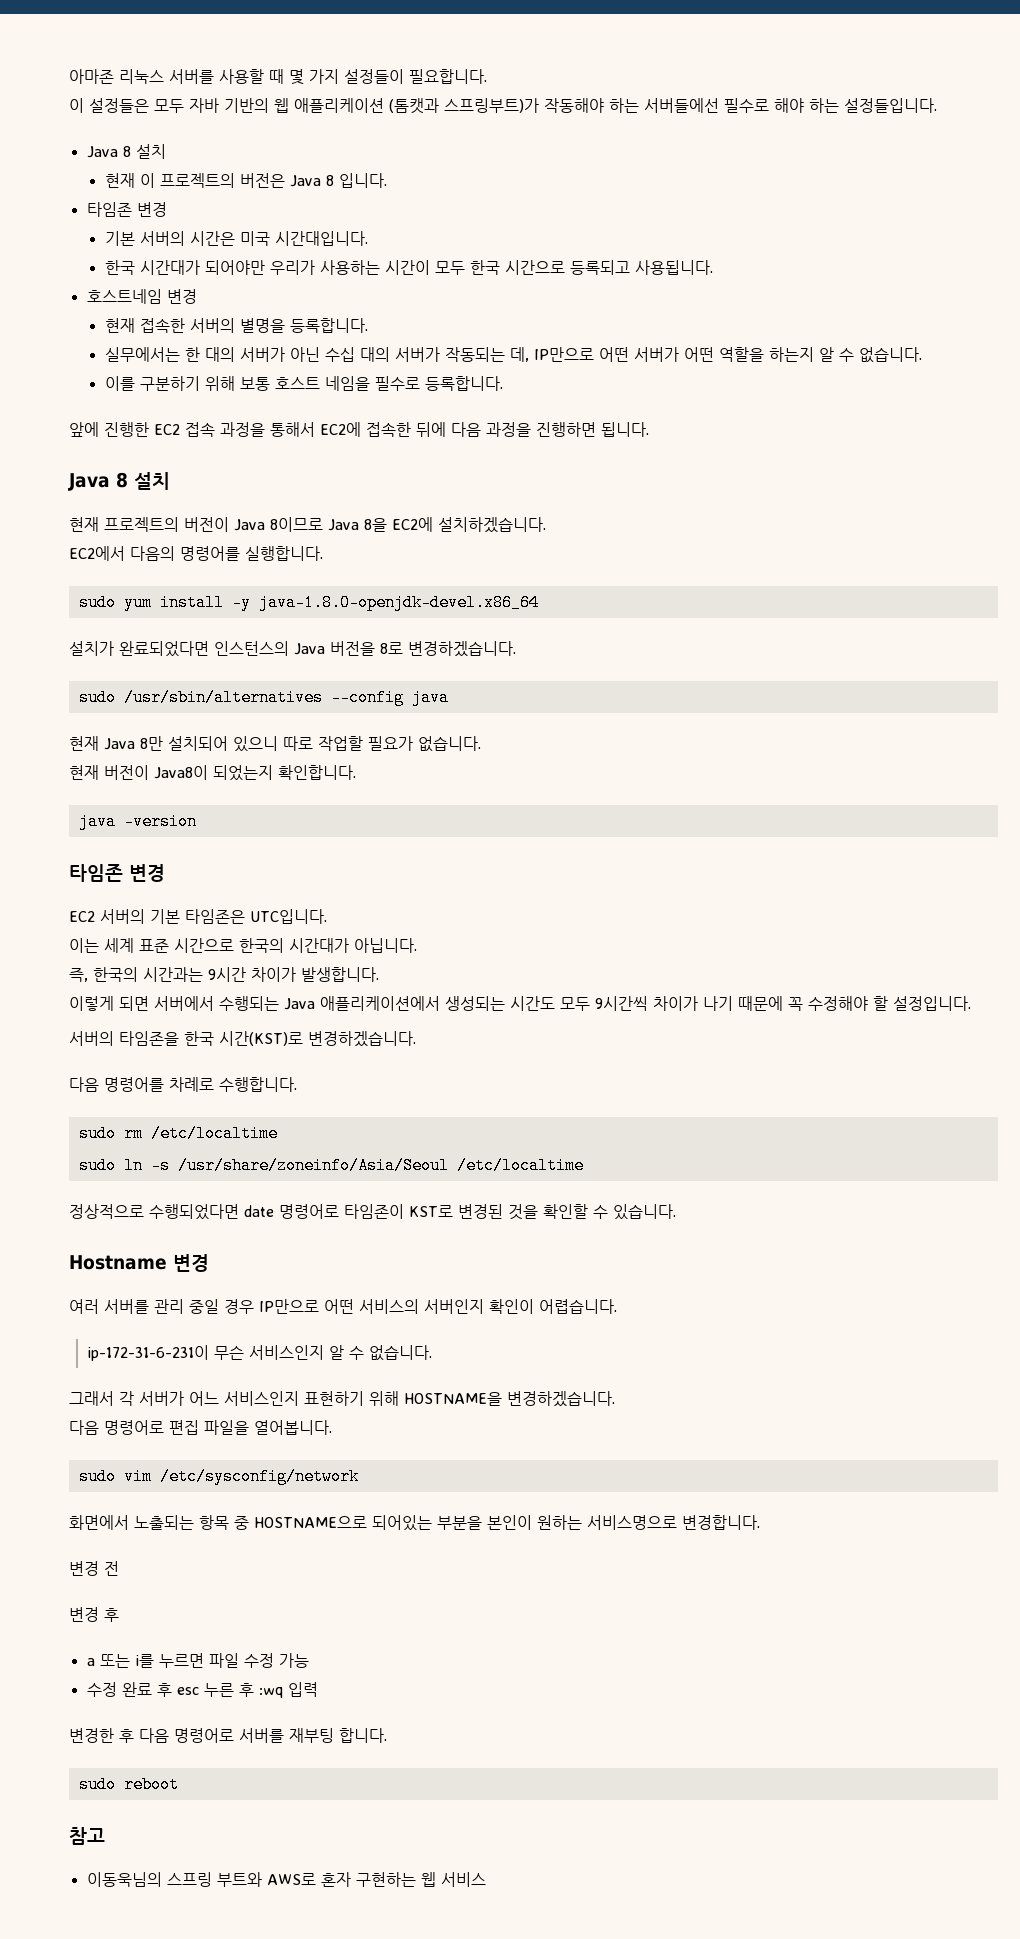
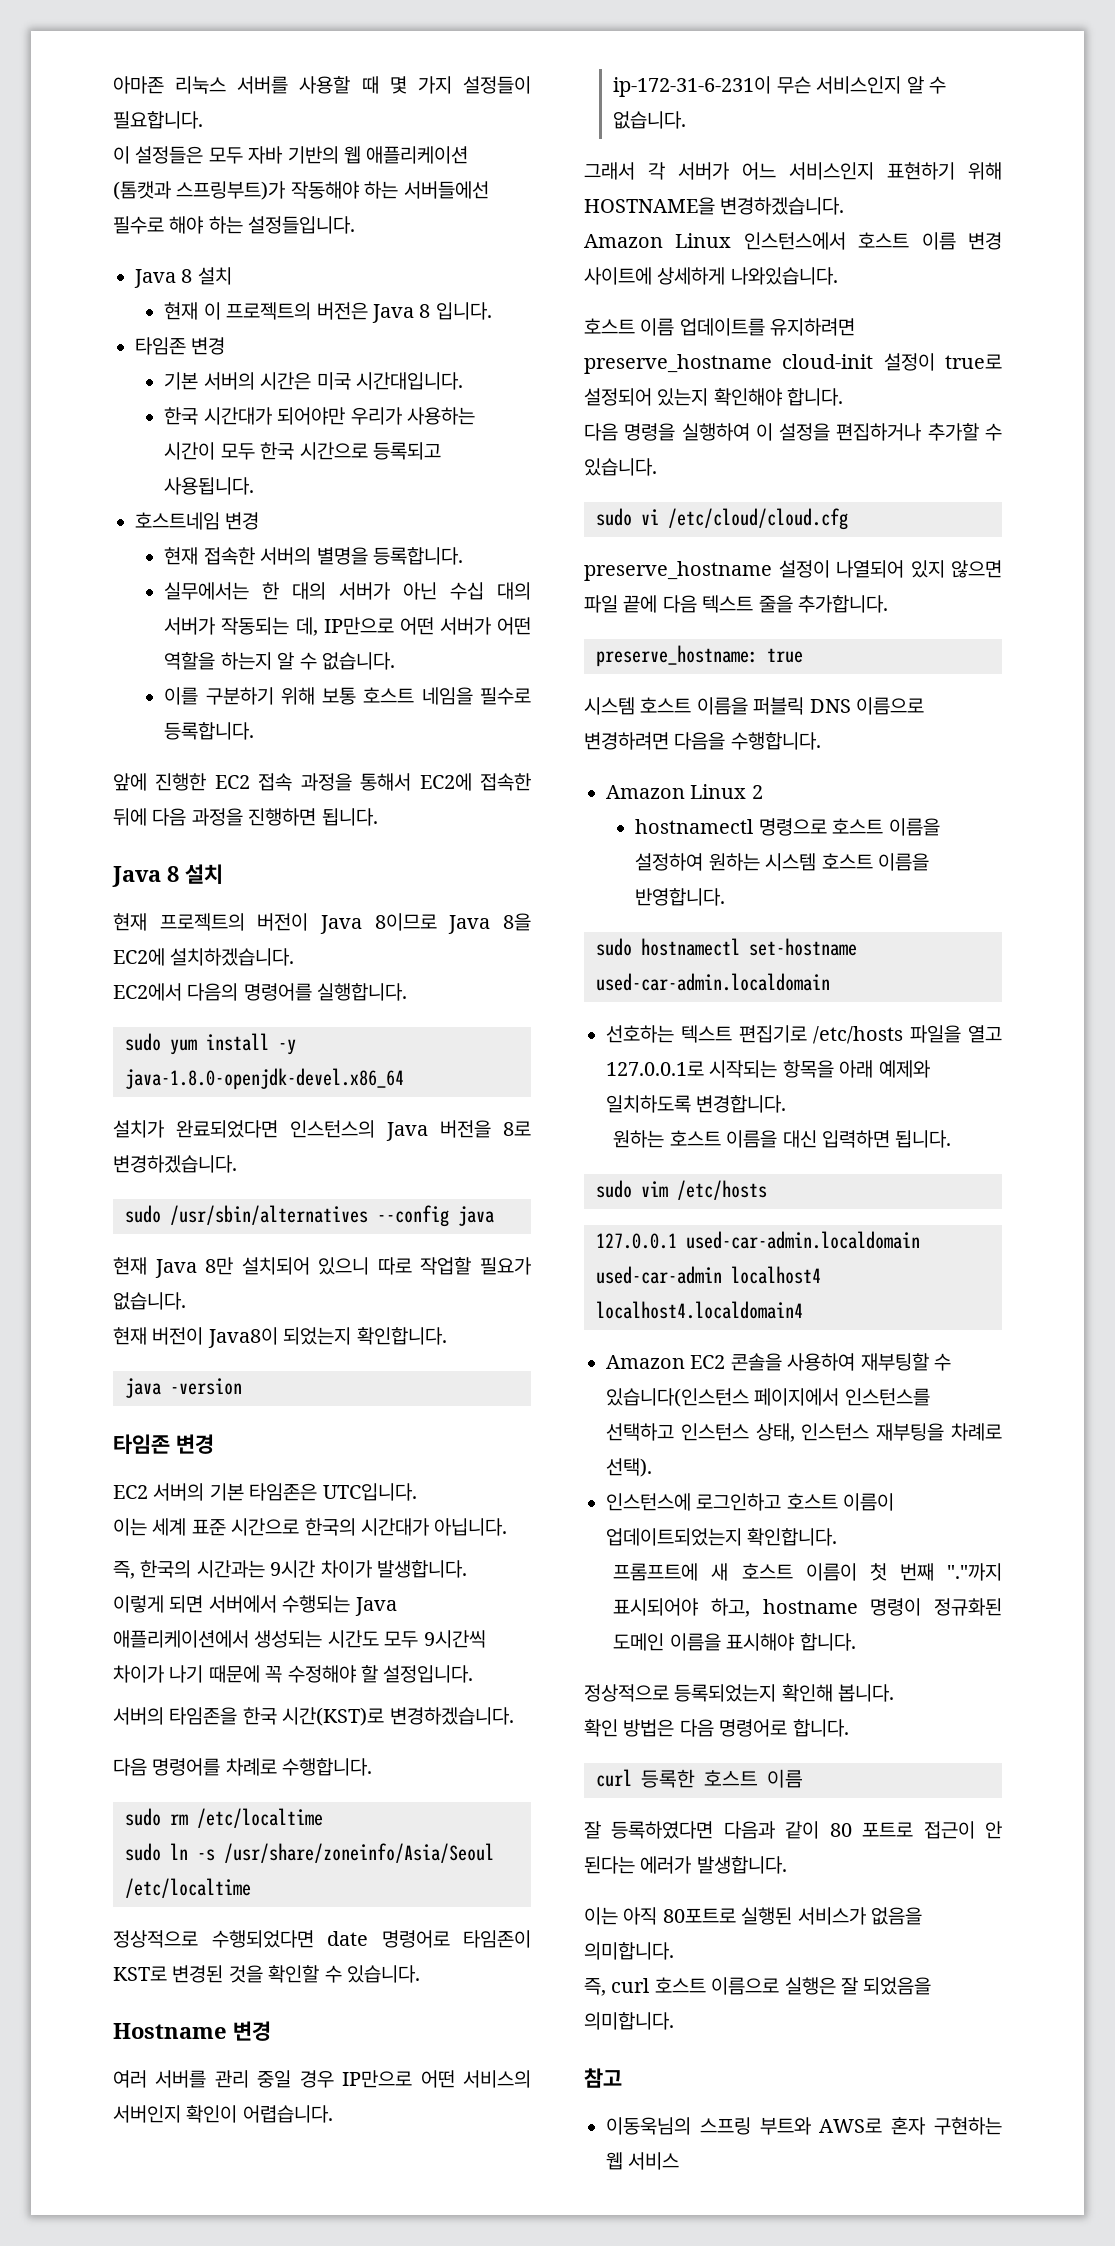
[69,1420,332,1435] [78,1468,359,1485] [69,1515,760,1531] [69,1561,119,1576] [69,1607,119,1622] [86,1653,309,1668] [86,1682,318,1698] [69,1728,387,1743] [78,1776,179,1793] 다음 명령어로 편집 파일을 열어봅니다. // sudo vim /etc/sysconfig/network // 화면에서 노출되는 항목 중 HOSTNAME으로 되어있는 부분을 본인이 원하는 서비스명으로 변경합니다. // 변경 전 // 변경 후 // a 또는 i를 누르면 파일 수정 가능 // 수정 완료 후 esc 누른 후 :wq 입력 // 변경한 후 다음 명령어로 서버를 재부팅 합니다. // sudo reboot -> [584,232,1002,250] [584,267,838,285] [584,318,856,336] [584,353,1002,374] [584,388,844,406] [584,423,1002,441] [584,458,657,476] [596,508,848,530] [584,560,1002,581] [584,595,888,613] [596,645,803,667] [584,697,924,715] [584,732,821,750] [606,784,763,799] [635,818,940,836] [635,853,929,871] [635,888,726,906] [596,938,857,956] [596,973,830,991] [606,1025,1002,1044] [606,1060,930,1078] [606,1095,787,1113] [613,1130,952,1148] [596,1180,767,1200] [596,1231,920,1249] [596,1266,821,1284] [596,1301,803,1319] [606,1353,951,1371] [606,1388,930,1407] [606,1423,1002,1442] [606,1458,652,1477] [606,1493,895,1511] [606,1528,838,1546] [613,1563,1002,1581] [613,1598,1002,1617] [613,1633,856,1651] [584,1684,895,1702] [584,1719,849,1737] [596,1769,803,1788] [584,1821,1002,1839] [584,1856,787,1874] [584,1907,922,1925] [584,1942,674,1960] [584,1977,932,1996] [584,2012,674,2030] Amazon Linux 인스턴스에서 호스트 이름 변경 사이트에 상세하게 나와있습니다. // 호스트 이름 업데이트를 유지하려면 preserve_hostname cloud-init 설정이 true로 설정되어 있는지 확인해야 합니다. // 다음 명령을 실행하여 이 설정을 편집하거나 추가할 수 있습니다. // sudo vi /etc/cloud/cloud.cfg // preserve_hostname 설정이 나열되어 있지 않으면 파일 끝에 다음 텍스트 줄을 추가합니다. // preserve_hostname: true // 시스템 호스트 이름을 퍼블릭 DNS 이름으로 변경하려면 다음을 수행합니다. // Amazon Linux 2 // hostnamectl 명령으로 호스트 이름을 설정하여 원하는 시스템 호스트 이름을 반영합니다. // sudo hostnamectl set-hostname used-car-admin.localdomain // 선호하는 텍스트 편집기로 /etc/hosts 파일을 열고 127.0.0.1로 시작되는 항목을 아래 예제와 일치하도록 변경합니다. // 원하는 호스트 이름을 대신 입력하면 됩니다. // sudo vim /etc/hosts // 127.0.0.1 used-car-admin.localdomain used-car-admin localhost4 localhost4.localdomain4 // Amazon EC2 콘솔을 사용하여 재부팅할 수 있습니다(인스턴스 페이지에서 인스턴스를 선택하고 인스턴스 상태, 인스턴스 재부팅을 차례로 선택). // 인스턴스에 로그인하고 호스트 이름이 업데이트되었는지 확인합니다. // 프롬프트에 새 호스트 이름이 첫 번째 "."까지 표시되어야 하고, hostname 명령이 정규화된 도메인 이름을 표시해야 합니다. // 정상적으로 등록되었는지 확인해 봅니다. // 확인 방법은 다음 명령어로 합니다. // curl 등록한 호스트 이름 // 잘 등록하였다면 다음과 같이 80 포트로 접근이 안 된다는 에러가 발생합니다. // 이는 아직 80포트로 실행된 서비스가 없음을 의미합니다. // 즉, curl 호스트 이름으로 실행은 잘 되었음을 의미합니다.

